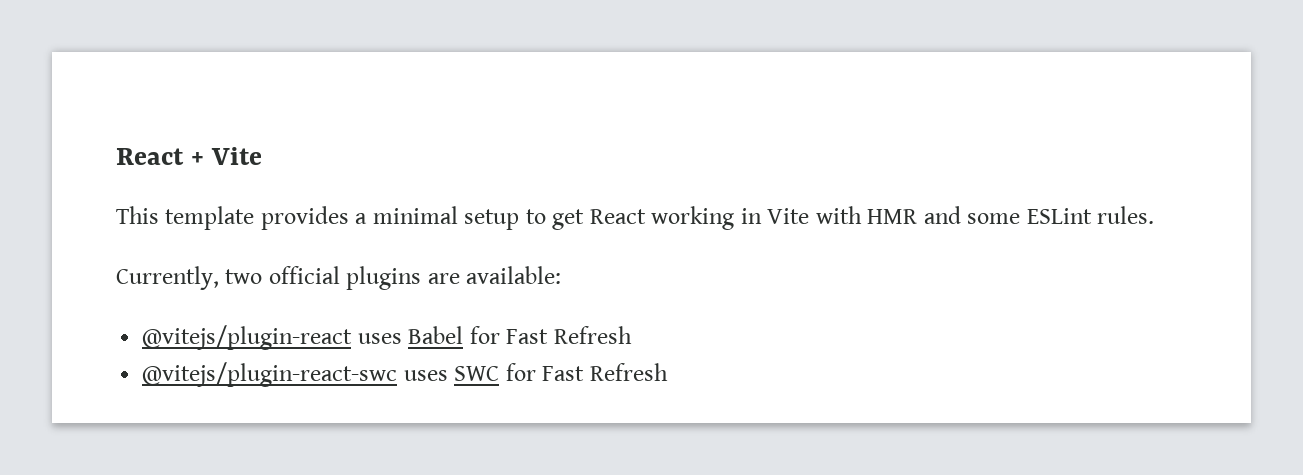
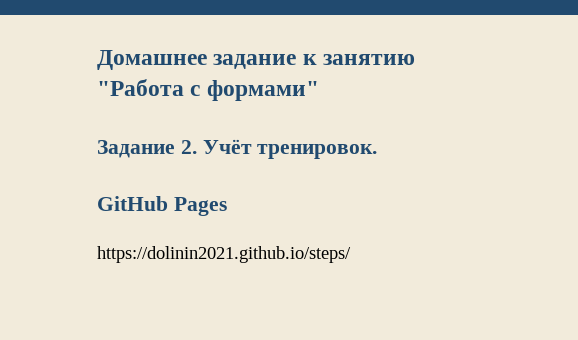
[116,147,263,165] [116,206,1155,230] [116,266,562,290] [142,325,632,350] [142,362,668,387] React + Vite // This template provides a minimal setup to get React working in Vite with HMR and some ESLint rules. // Currently, two official plugins are available: // @vitejs/plugin-react uses Babel for Fast Refresh // @vitejs/plugin-react-swc uses SWC for Fast Refresh -> [97,50,416,70] [97,79,319,101] [97,139,378,159] [97,196,227,216] [97,246,351,263] Домашнее задание к занятию "Работа с формами" // Задание 2. Учёт тренировок. // GitHub Pages // https://dolinin2021.github.io/steps/

